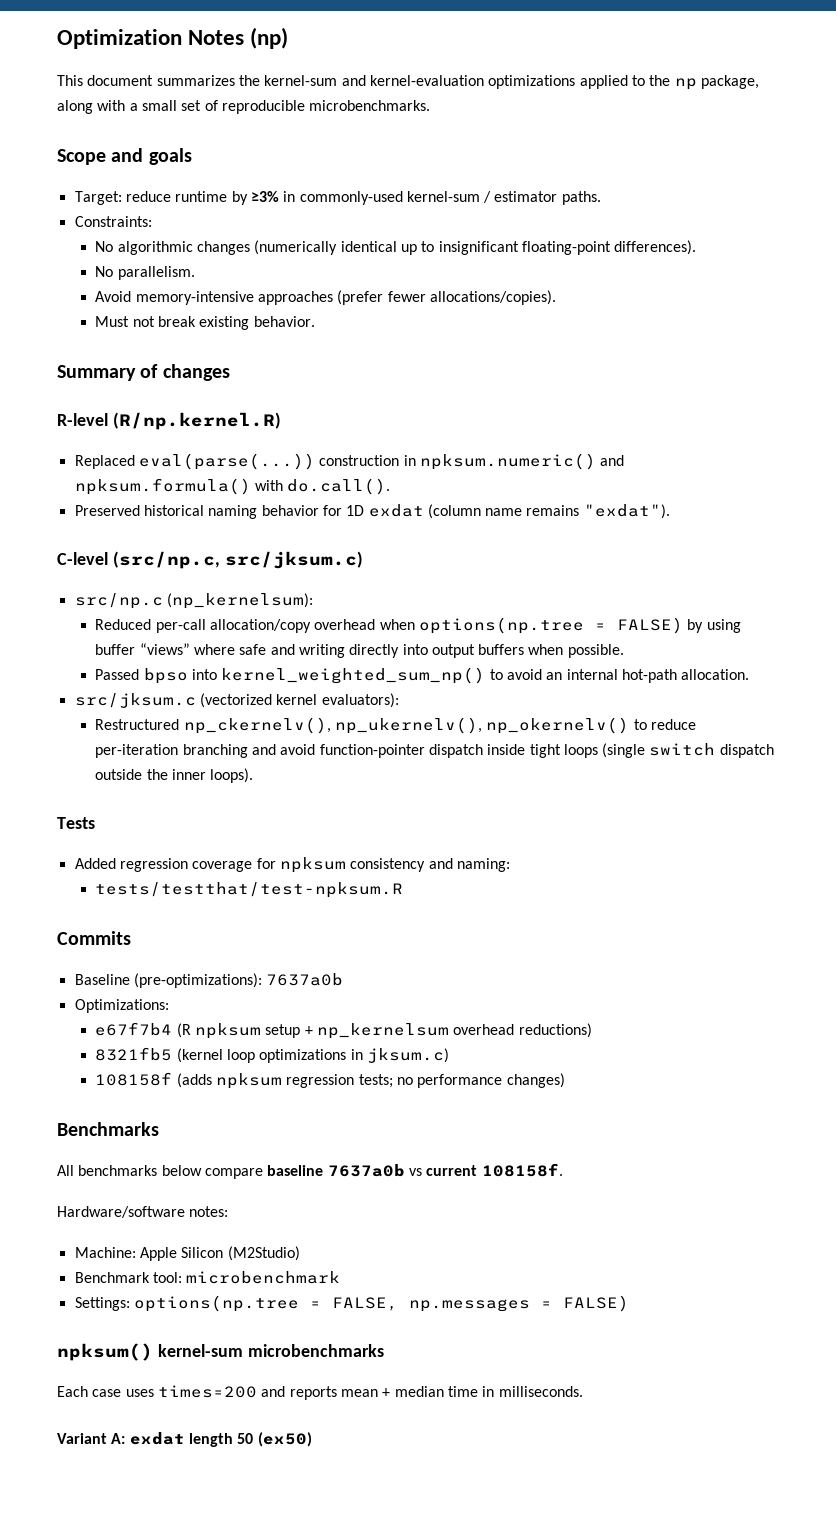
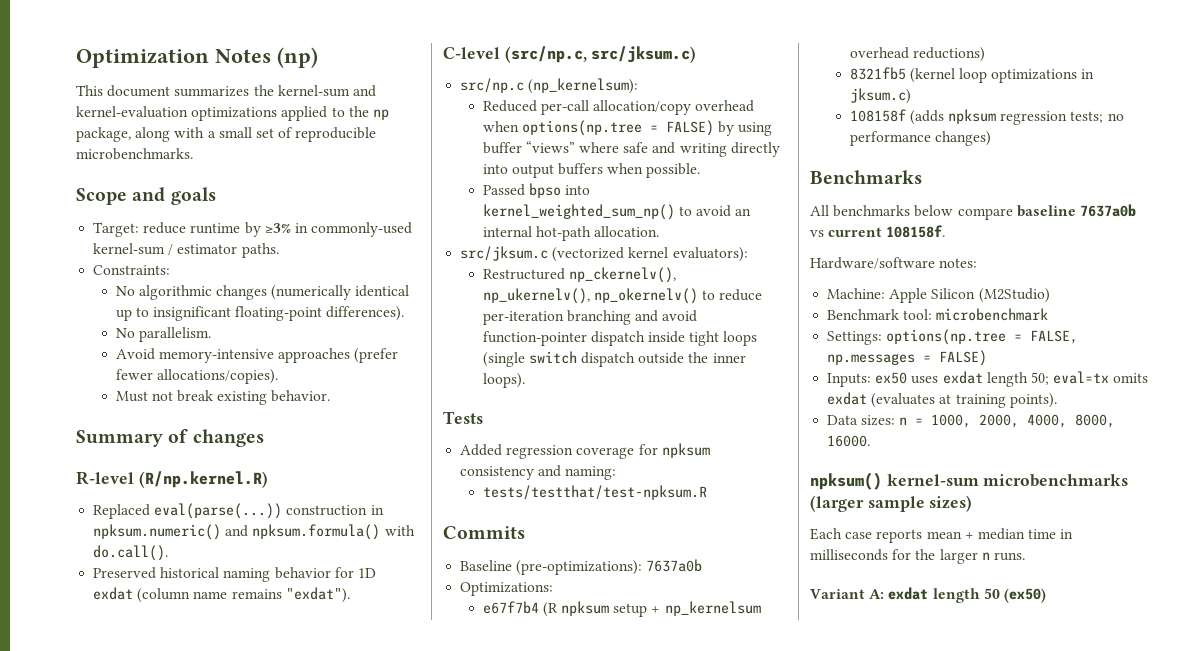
(629, 1303) none -> [827,371,1149,387] [827,392,1057,408] [827,414,1116,428] [827,435,871,447] // Inputs: ex50 uses exdat length 50; eval=tx omits exdat (evaluates at training points). // Data sizes: n = 1000, 2000, 4000, 8000, 16000.
(384, 1350) none -> [810,495,973,512] (larger sample sizes)
[125,1385,286,1398] uses times=200 and -> (873, 535) none
[498,1386,583,1397] milliseconds. -> [810,549,1025,564] milliseconds for the larger n runs.

